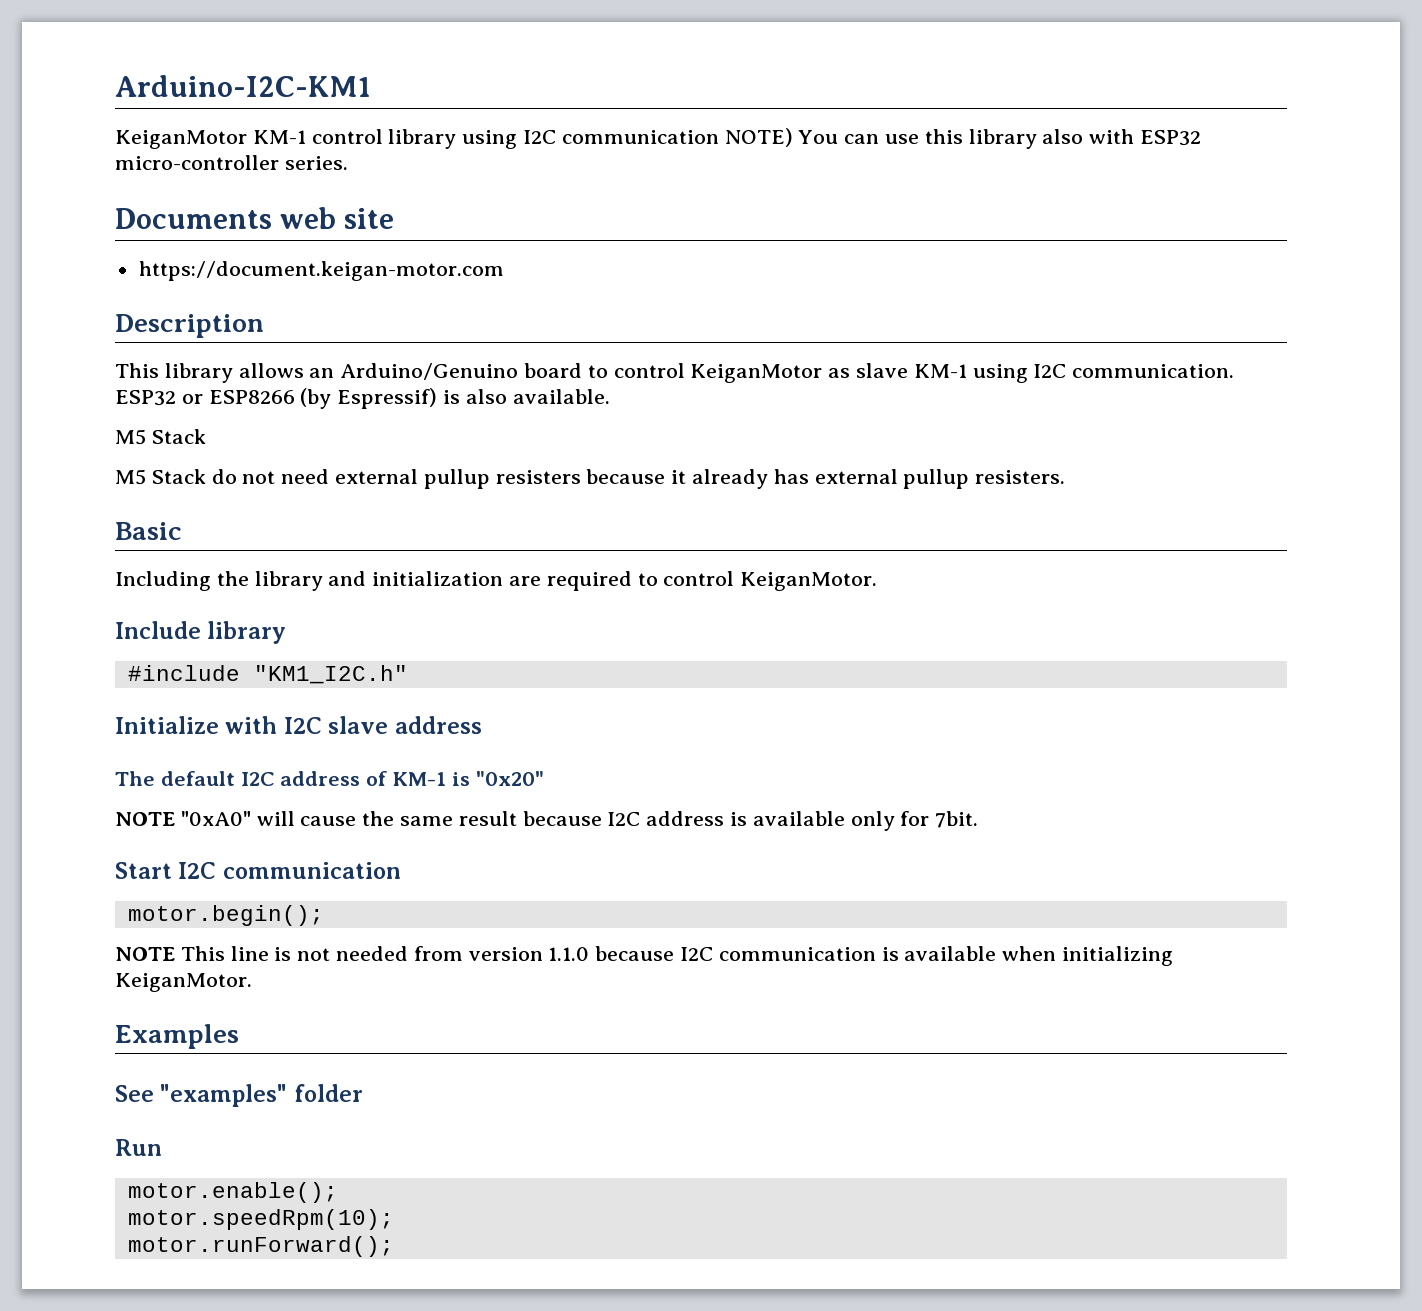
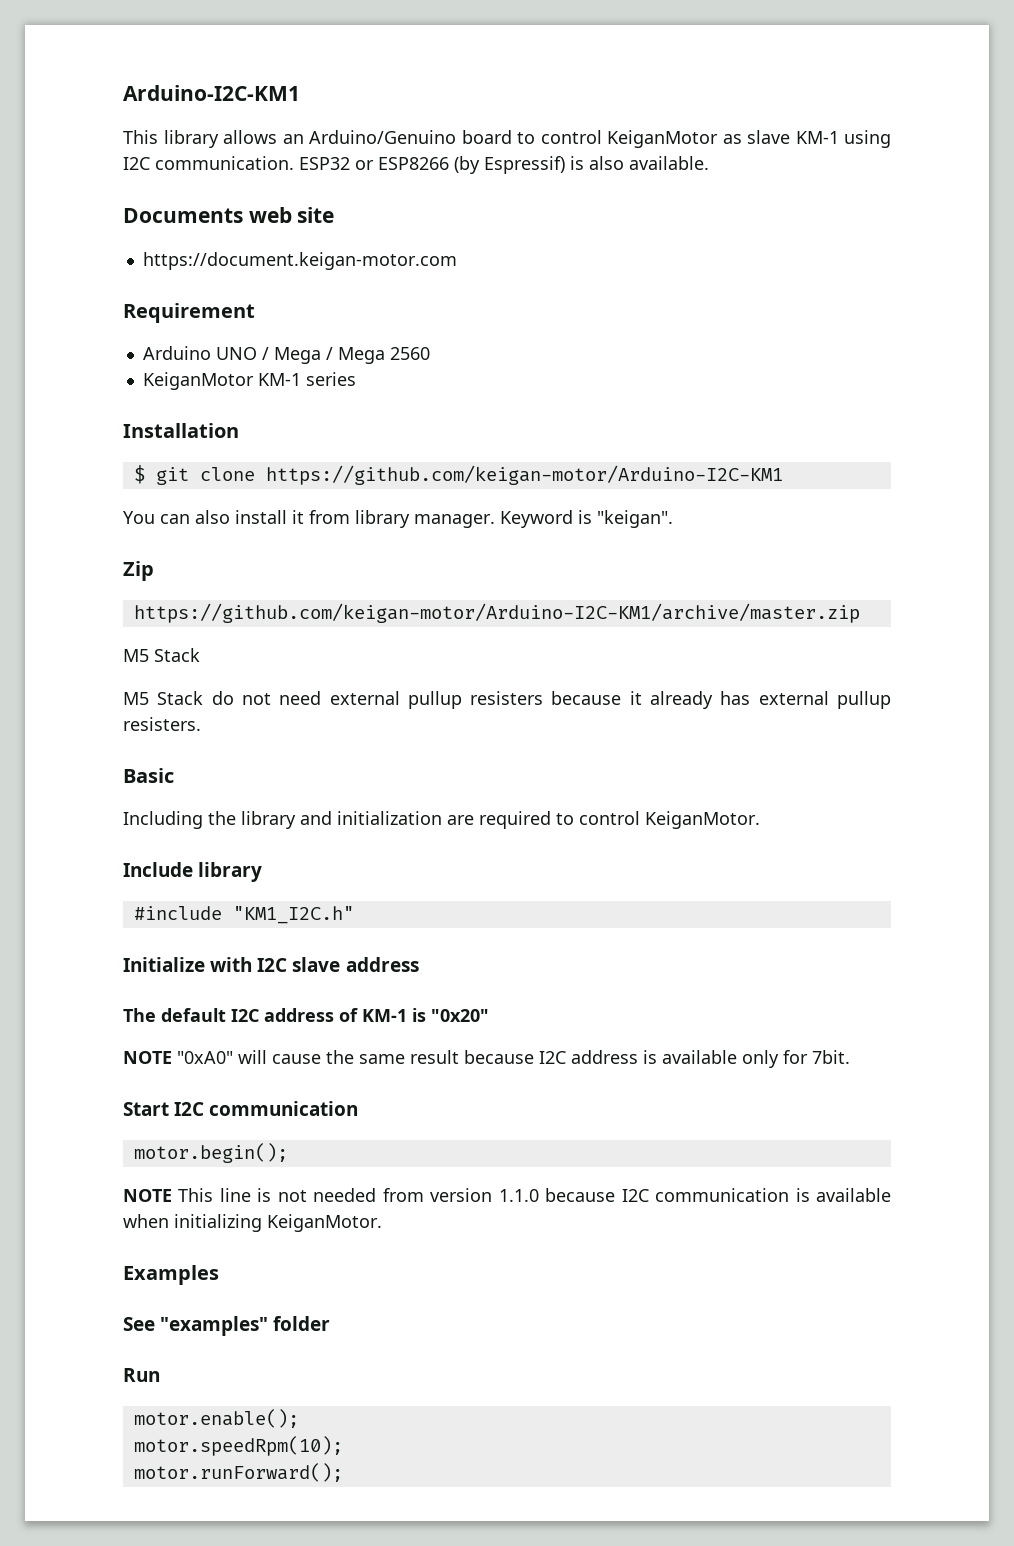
[115,128,1202,149] [115,155,348,170] [115,207,395,229] [138,261,504,281] [115,314,264,338] // KeiganMotor KM-1 control library using I2C communication NOTE) You can use this library also with ESP32 micro-controller series. // Documents web site // https://document.keigan-motor.com // Description -> (300, 93) none
(610, 396) none -> [123,207,335,223] [142,252,457,270] [123,303,255,323] [142,346,430,364] [142,372,356,390] [123,423,239,438] [133,465,783,485] [123,510,673,528] [123,561,154,581] [133,603,860,623] // Documents web site // https://document.keigan-motor.com // Requirement // Arduino UNO / Mega / Mega 2560 // KeiganMotor KM-1 series // Installation // $ git clone https://github.com/keigan-motor/Arduino-I2C-KM1 // You can also install it from library manager. Keyword is "keigan". // Zip // https://github.com/keigan-motor/Arduino-I2C-KM1/archive/master.zip

